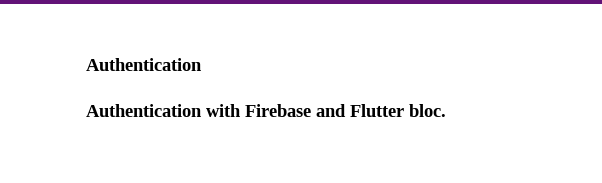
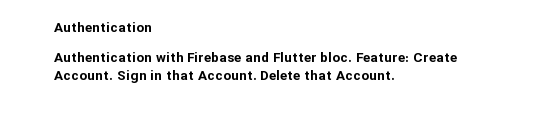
(446, 110) none -> [355,53,457,62] [54,70,395,83] Feature: Create Account. Sign in that Account. Delete that Account.

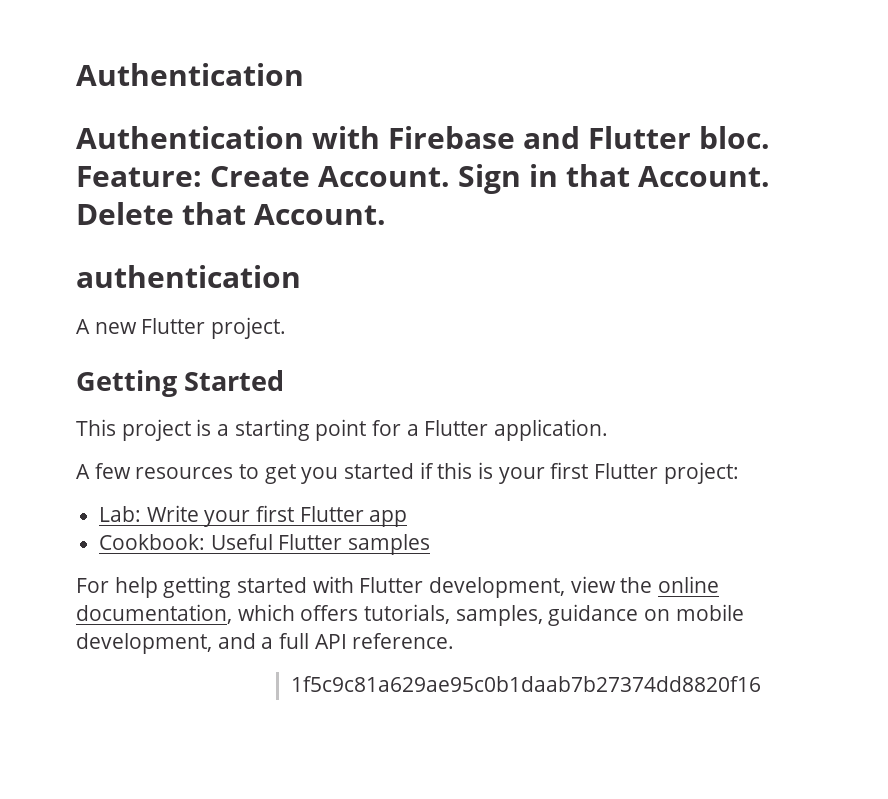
(395, 75) none -> [76,265,301,288] [76,317,287,339] [76,370,285,397] [76,419,609,441] [76,462,739,484] [99,505,408,527] [99,534,431,555] [76,576,720,598] [76,604,744,626] [76,633,455,654] [291,676,762,692] // authentication // A new Flutter project. // Getting Started // This project is a starting point for a Flutter application. // A few resources to get you started if this is your first Flutter project: // Lab: Write your first Flutter app // Cookbook: Useful Flutter samples // For help getting started with Flutter development, view the online documentation, which offers tutorials, samples, guidance on mobile development, and a full API reference. // 1f5c9c81a629ae95c0b1daab7b27374dd8820f16

